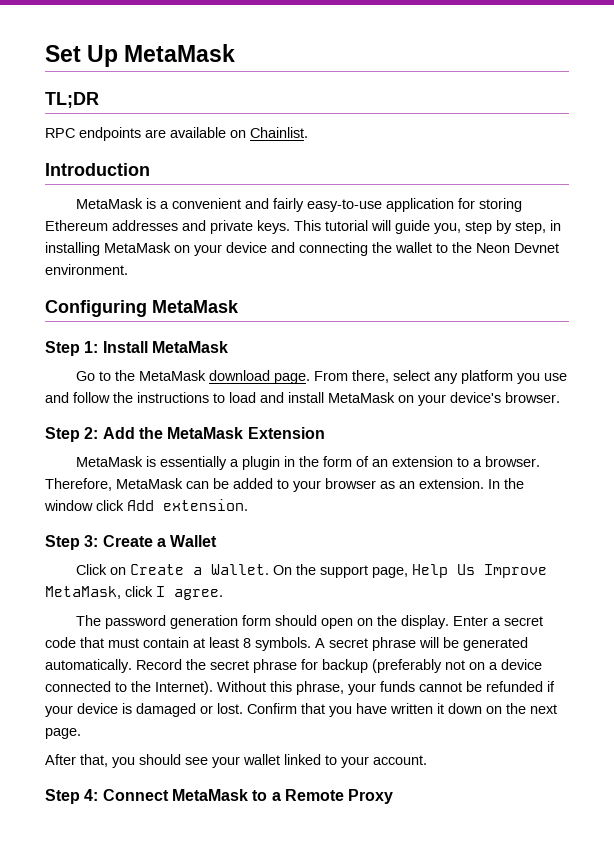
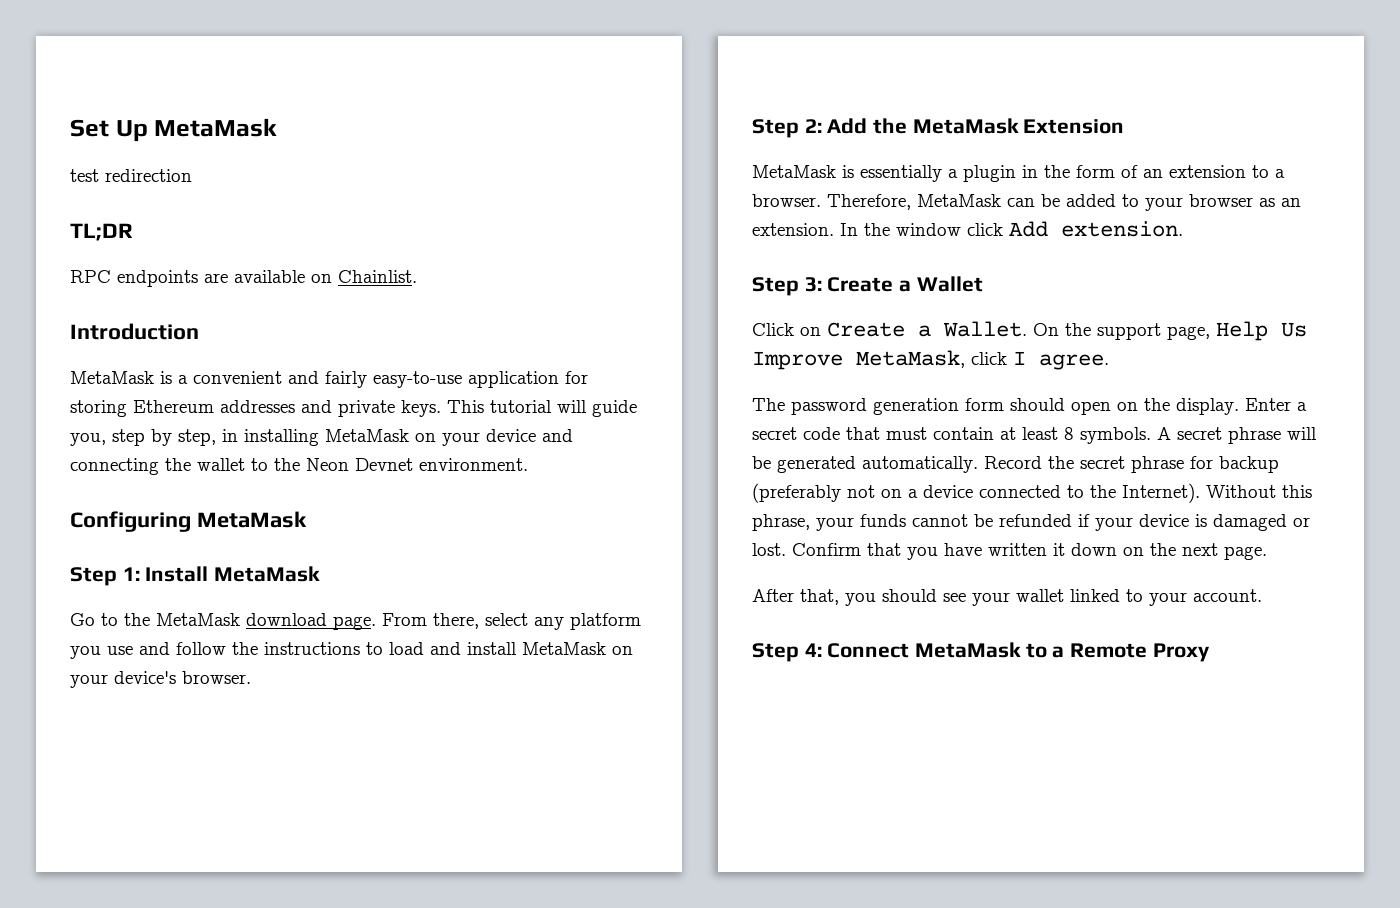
(236, 53) none -> [70,169,192,182] // test redirection

